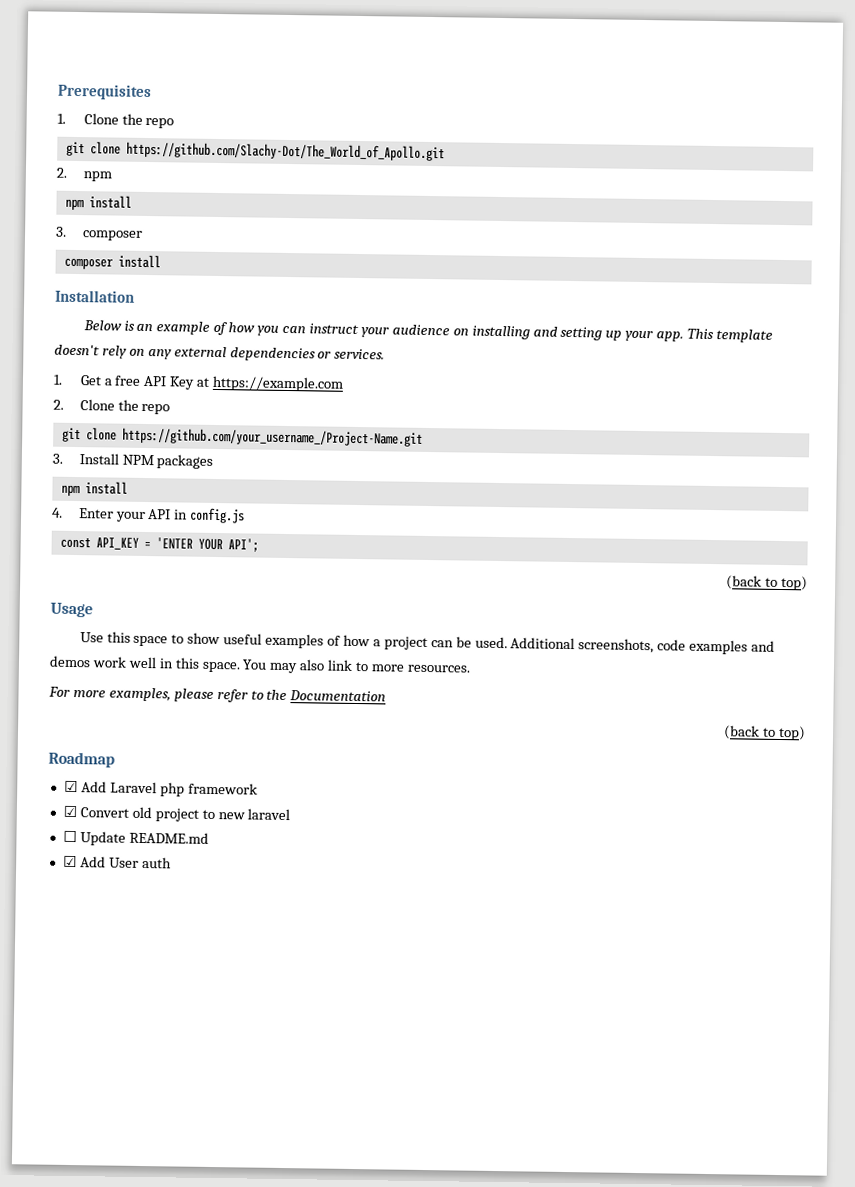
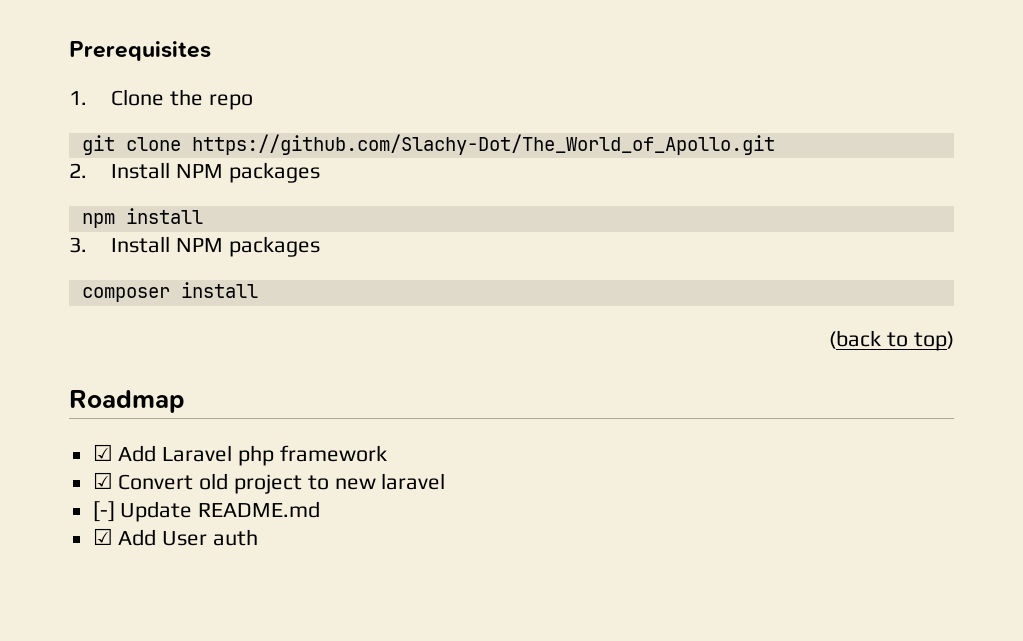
[82,171,112,182] [64,195,132,211] [56,226,143,241] [63,254,161,270] [55,289,135,303] [82,320,774,343] [54,344,386,362] [53,374,345,392] [53,399,171,415] [61,427,423,447] [52,453,63,464] npm // npm install // 3. composer // composer install // Installation // Below is an example of how you can instruct your audience on installing and setting up your app. This template doesn't rely on any external dependencies or services. // 1. Get a free API Key at https://example.com // 2. Clone the repo // git clone https://github.com/your_username_/Project-Name.git // 3. -> (87, 170) none
[52,507,246,524] [59,536,259,553] [726,575,808,591] [50,602,93,618] [79,631,776,655] [49,655,470,674] [48,686,387,703] 4. Enter your API in config.js // const API_KEY = 'ENTER YOUR API'; // (back to top) // Usage // Use this space to show useful examples of how a project can be used. Additional screenshots, code examples and demos work well in this space. You may also link to more resources. // For more examples, please refer to the Documentation -> [69,236,320,257] [81,282,258,302] 3. Install NPM packages // composer install
[62,830,77,843] ☐ -> [92,501,115,522] [-]

